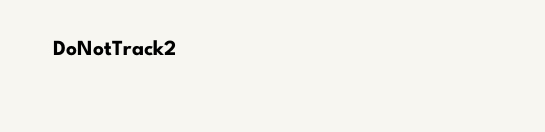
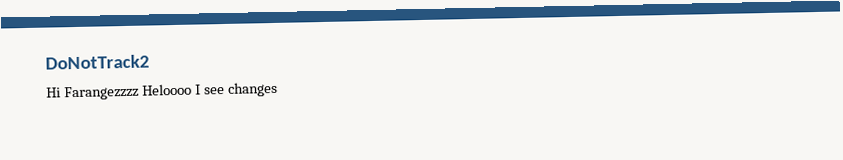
(176, 48) none -> [46,81,278,101] // Hi Farangezzzz Heloooo I see changes

